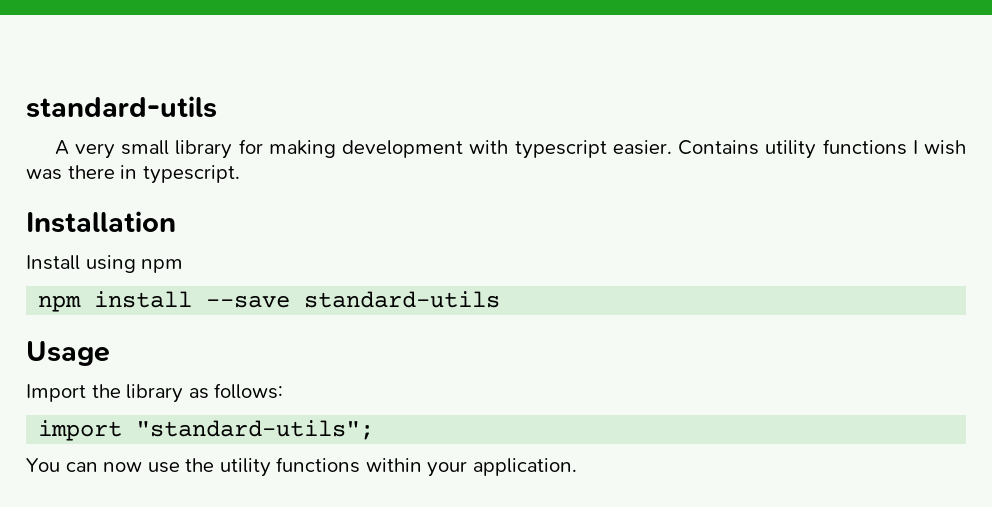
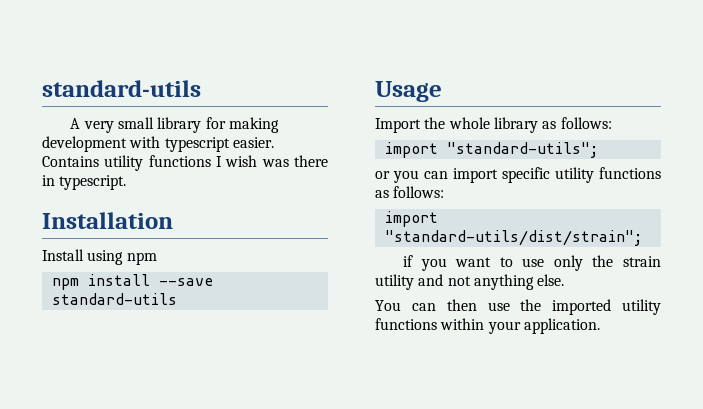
(121, 391) none -> [448,117,490,129] whole
(375, 430) none -> [375,167,661,183] [375,186,445,198] [384,211,438,227] [384,230,642,246] [403,255,661,271] [375,274,565,290] // or you can import specific utility functions as follows: // import "standard-utils/dist/strain"; // if you want to use only the strain utility and not anything else.
[103,462,143,472] now -> [446,299,477,311] then
(215, 465) none -> [552,299,612,315] imported

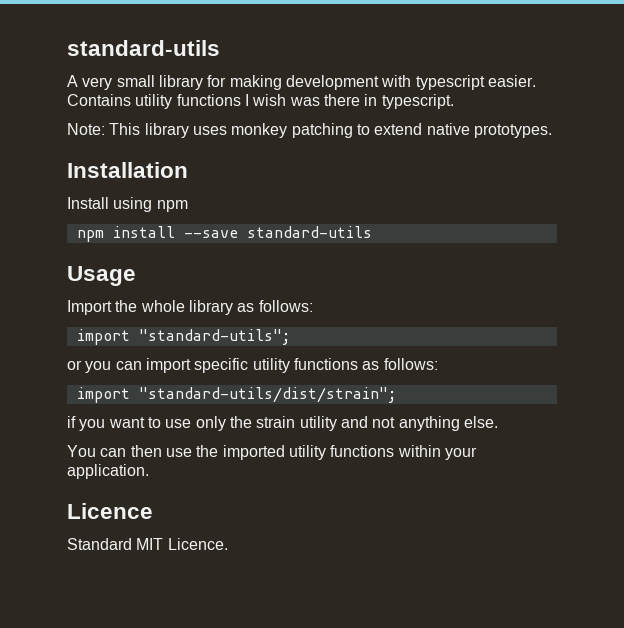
(127, 182) none -> [67,123,552,138] // Note: This library uses monkey patching to extend native prototypes.
(600, 326) none -> [67,503,153,519] [67,538,228,550] // Licence // Standard MIT Licence.

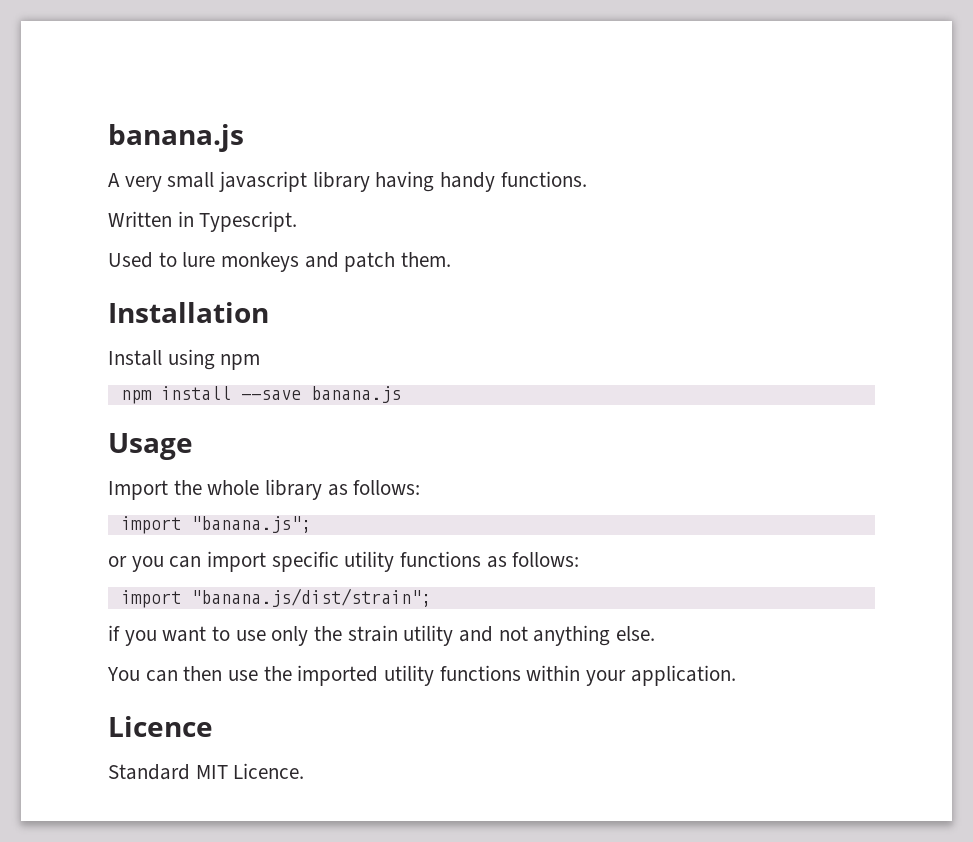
[67,40,220,56] standard-utils -> [108,124,244,152] banana.js
[158,75,536,90] [67,94,454,109] [67,123,552,138] library for making development with typescript easier. Contains utility functions I wish was there in typescript. // Note: This library uses monkey patching to extend native prototypes. -> [219,171,587,192] [108,211,298,232] [108,252,452,272] javascript library having handy functions. // Written in Typescript. // Used to lure monkeys and patch them.
[246,226,372,238] standard-utils -> [310,386,401,403] banana.js
[138,329,290,345] "standard-utils"; -> [190,516,311,533] "banana.js";
[138,387,396,403] "standard-utils/dist/strain"; -> [190,588,431,607] "banana.js/dist/strain";

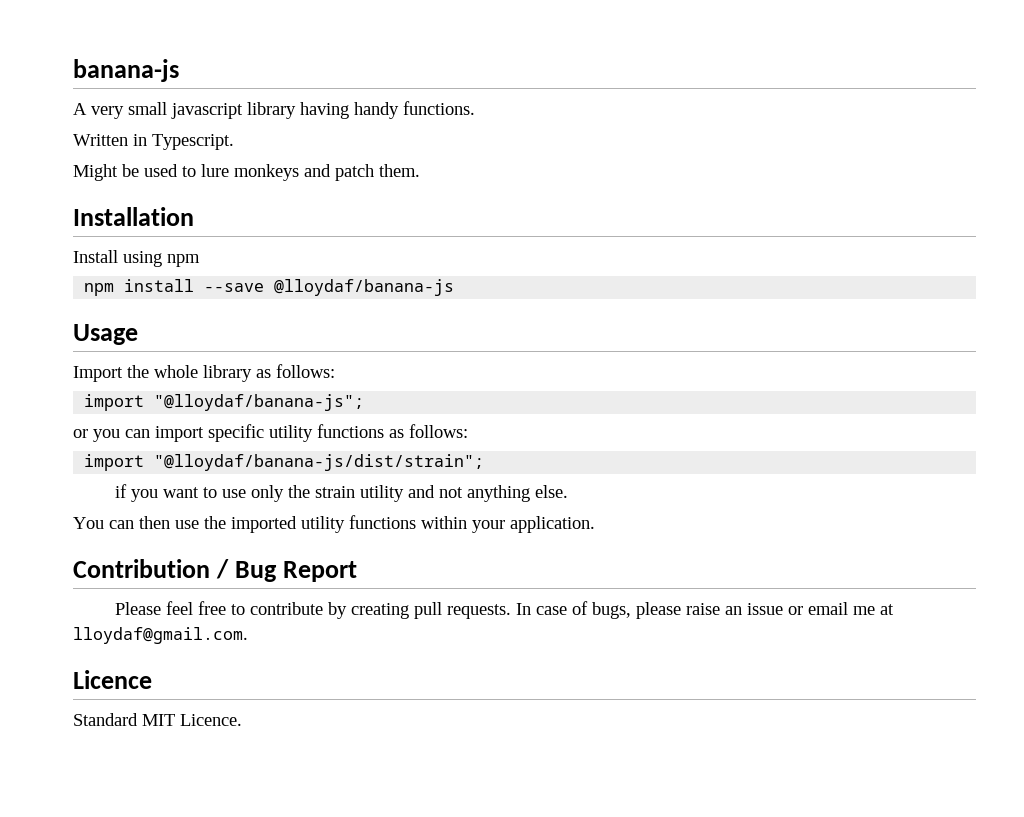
[108,124,244,152] banana.js -> [73,59,179,82] banana-js
[108,252,153,268] Used -> [73,164,178,181] Might be used
[310,386,401,403] banana.js -> [274,279,455,296] @lloydaf/banana-js
[190,516,311,533] "banana.js"; -> [154,394,365,411] "@lloydaf/banana-js";
[190,588,431,607] "banana.js/dist/strain"; -> [154,454,485,471] "@lloydaf/banana-js/dist/strain";
(736, 675) none -> [73,559,358,582] [115,601,895,619] [73,627,248,644] // Contribution / Bug Report // Please feel free to contribute by creating pull requests. In case of bugs, please raise an issue or email me at lloydaf@gmail.com.

